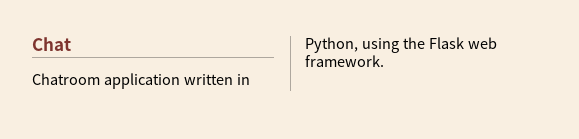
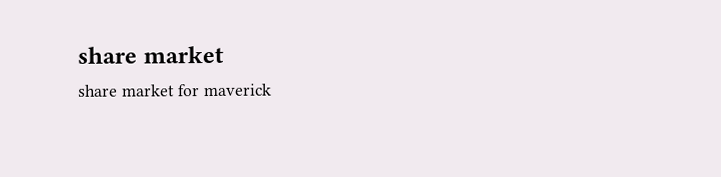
[32,37,71,51] [32,73,250,89] [305,37,497,53] [305,55,384,67] Chat // Chatroom application written in Python, using the Flask web framework. -> [77,45,224,64] [77,83,273,97] share market // share market for maverick

